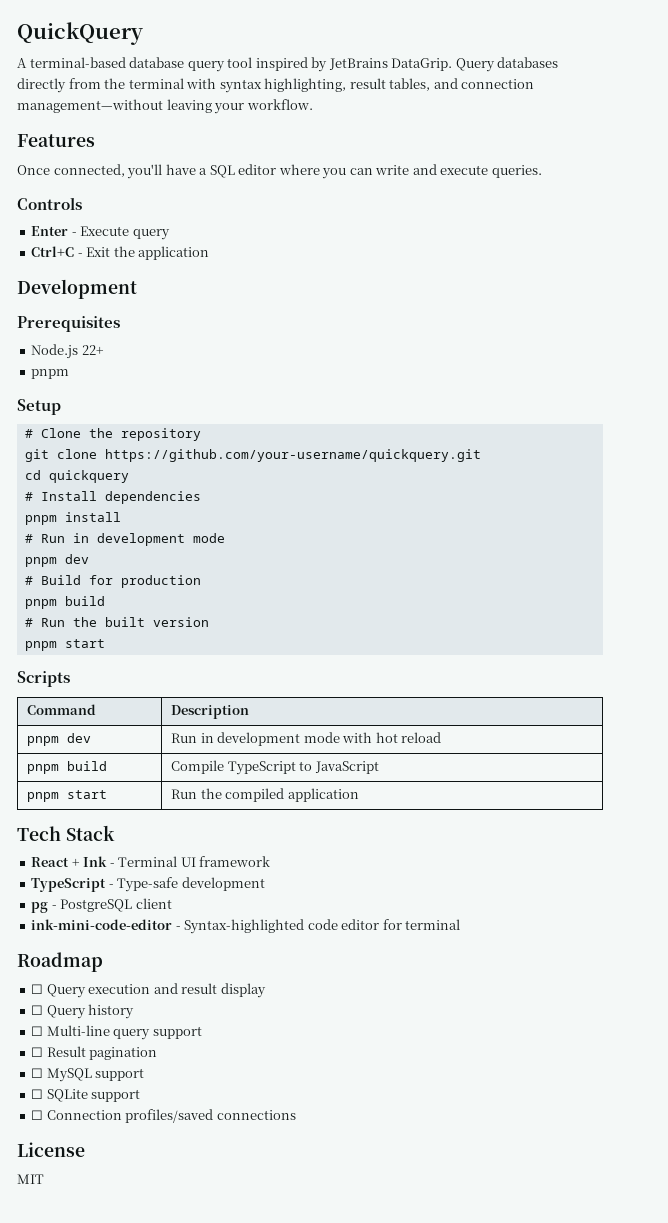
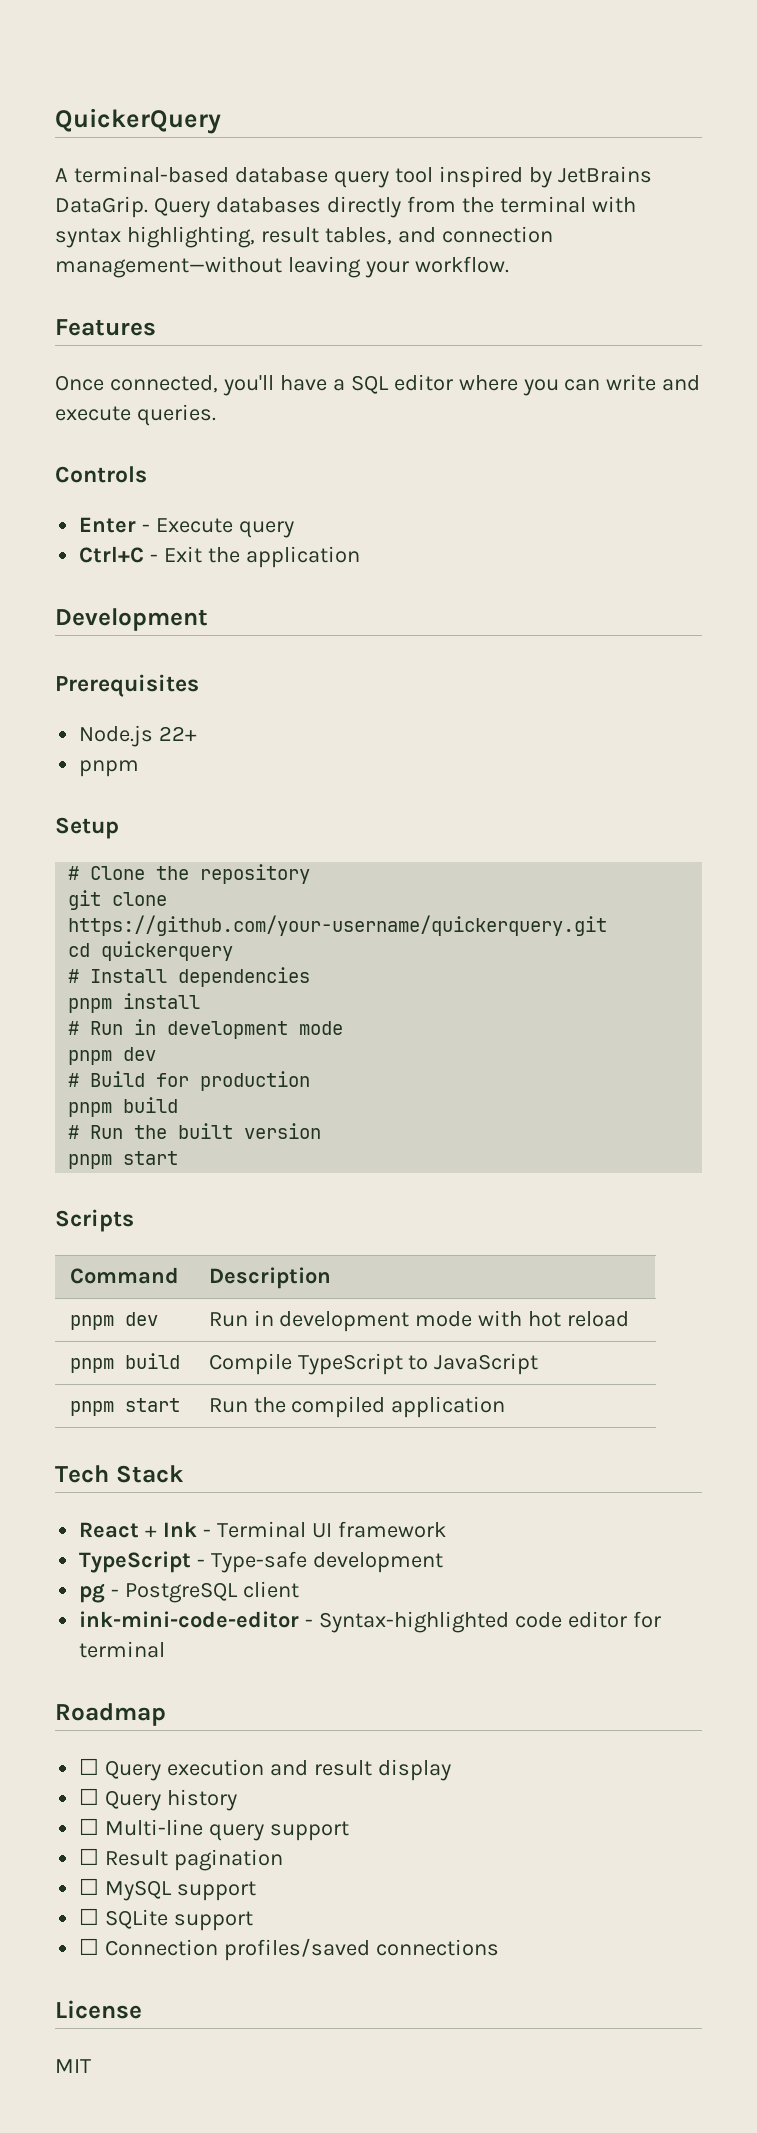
[17,22,143,45] QuickQuery -> [55,108,221,134] QuickerQuery
[104,449,481,462] https://github.com/your-username/quickquery.git -> [68,915,608,936] https://github.com/your-username/quickerquery.git
[48,470,129,483] quickquery -> [101,941,234,961] quickerquery

